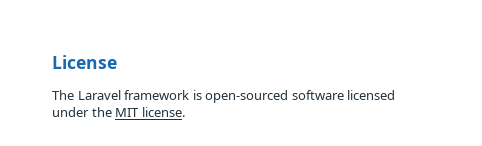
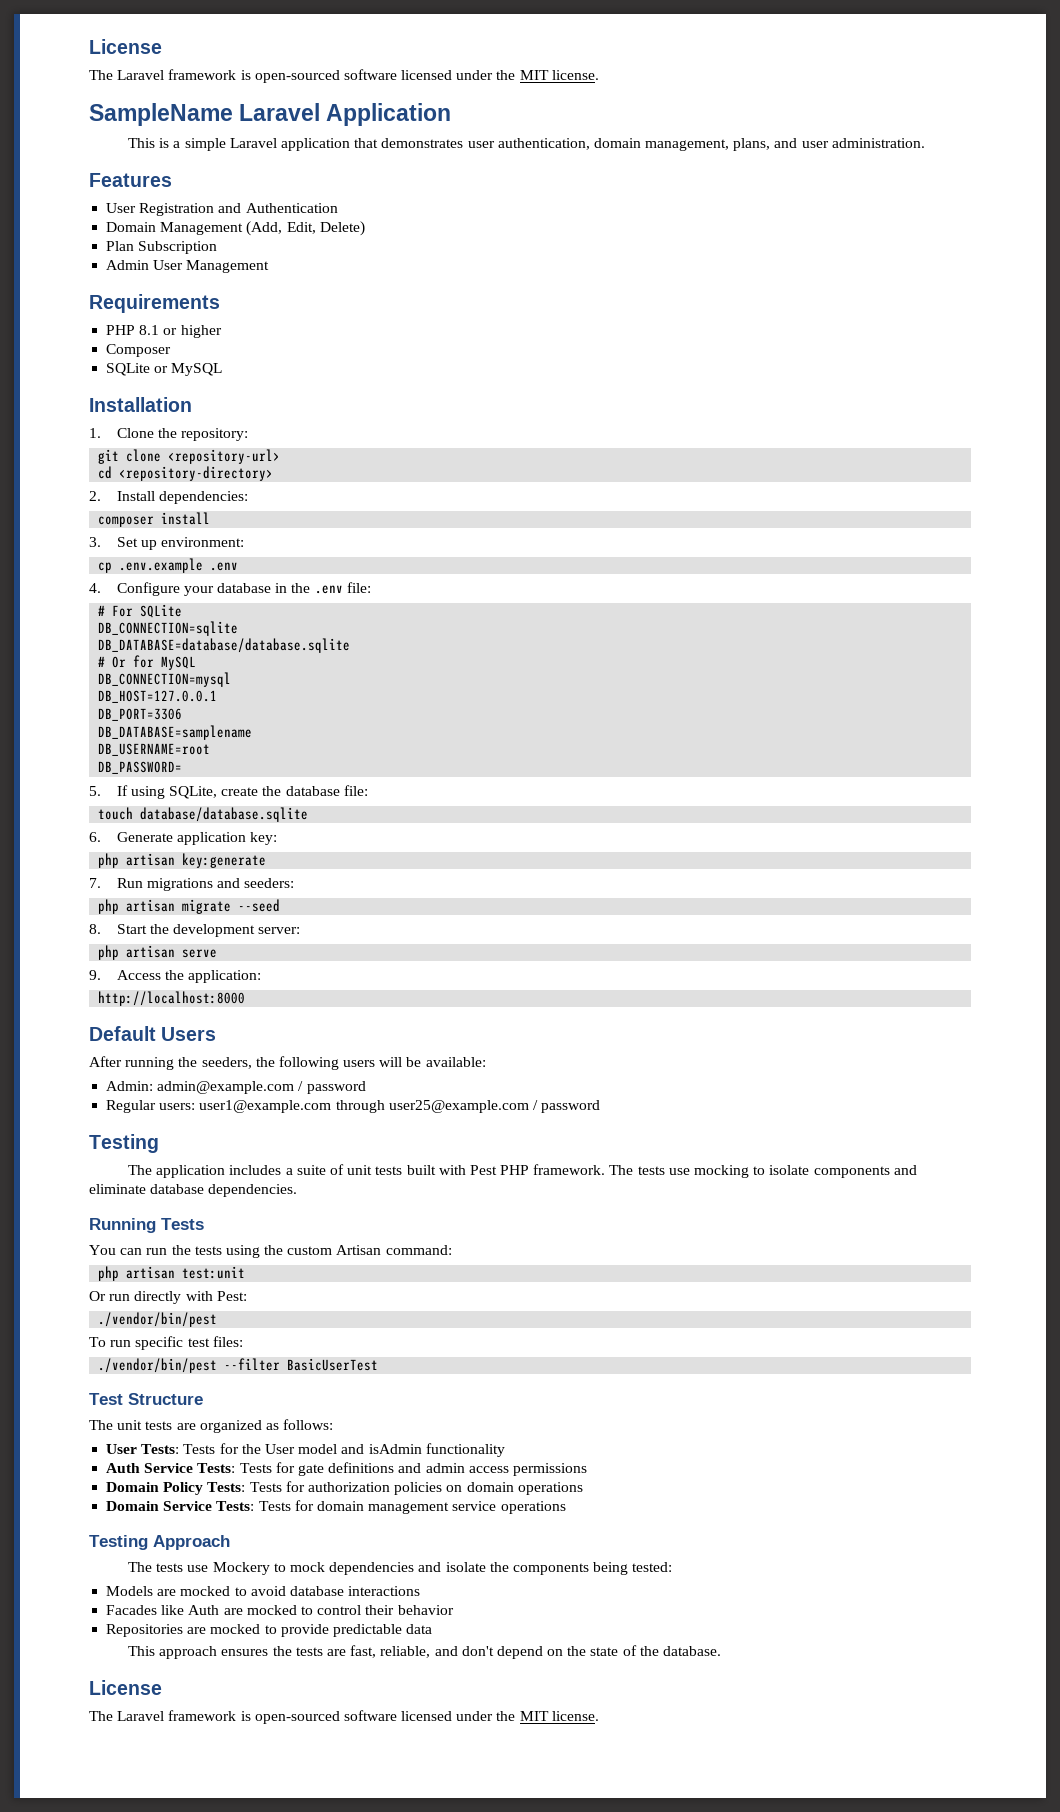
(185, 112) none -> [89,103,452,126] [128,138,925,151] [89,173,172,187] [106,203,338,216] [106,221,365,236] [106,241,218,254] [106,260,270,273] [89,294,220,313] [106,325,222,338] [106,344,172,357] [106,363,223,376] [89,397,192,412] [89,428,249,441] [98,449,281,464] [98,466,274,481] [89,491,248,504] [98,512,211,527] [89,537,245,550] [98,558,239,573] [89,582,371,596] [98,604,183,618] [98,621,239,636] [98,638,351,653] [98,655,197,670] [98,672,232,687] [98,690,218,703] [98,708,183,721] [98,725,253,740] [98,743,211,756] [98,761,183,774] [89,785,368,799] [98,807,309,822] [89,832,278,845] [98,853,267,868] [89,878,295,891] [98,899,281,914] [89,924,301,937] [98,945,218,960] [89,970,262,983] [98,991,246,1006] [89,1026,217,1041] [89,1056,486,1070] [106,1081,366,1094] [106,1100,601,1113] [89,1134,159,1153] [128,1164,917,1178] [89,1184,298,1197] [89,1218,204,1233] [89,1245,452,1258] [98,1266,246,1281] [89,1291,247,1304] [98,1312,218,1327] [89,1336,243,1350] [98,1358,379,1373] [89,1393,203,1405] [89,1419,334,1433] [106,1443,505,1457] [106,1462,587,1476] [106,1481,583,1495] [106,1500,566,1514] [89,1535,230,1550] [128,1562,673,1575] [106,1586,421,1596] [106,1605,454,1615] [106,1624,433,1637] [128,1645,721,1659] [89,1680,162,1695] [89,1710,599,1724] // SampleName Laravel Application // This is a simple Laravel application that demonstrates user authentication, domain management, plans, and user administration. // Features // User Registration and Authentication // Domain Management (Add, Edit, Delete) // Plan Subscription // Admin User Management // Requirements // PHP 8.1 or higher // Composer // SQLite or MySQL // Installation // 1. Clone the repository: // git clone <repository-url> // cd <repository-directory> // 2. Install dependencies: // composer install // 3. Set up environment: // cp .env.example .env // 4. Configure your database in the .env file: // # For SQLite // DB_CONNECTION=sqlite // DB_DATABASE=database/database.sqlite // # Or for MySQL // DB_CONNECTION=mysql // DB_HOST=127.0.0.1 // DB_PORT=3306 // DB_DATABASE=samplename // DB_USERNAME=root // DB_PASSWORD= // 5. If using SQLite, create the database file: // touch database/database.sqlite // 6. Generate application key: // php artisan key:generate // 7. Run migrations and seeders: // php artisan migrate --seed // 8. Start the development server: // php artisan serve // 9. Access the application: // http://localhost:8000 // Default Users // After running the seeders, the following users will be available: // Admin: admin@example.com / password // Regular users: user1@example.com through user25@example.com / password // Testing // The application includes a suite of unit tests built with Pest PHP framework. The tests use mocking to isolate components and eliminate database dependencies. // Running Tests // You can run the tests using the custom Artisan command: // php artisan test:unit // Or run directly with Pest: // ./vendor/bin/pest // To run specific test files: // ./vendor/bin/pest --filter BasicUserTest // Test Structure // The unit tests are organized as follows: // User Tests: Tests for the User model and isAdmin functionality // Auth Service Tests: Tests for gate definitions and admin access permissions // Domain Policy Tests: Tests for authorization policies on domain operations // Domain Service Tests: Tests for domain management service operations // Testing Approach // The tests use Mockery to mock dependencies and isolate the components being tested: // Models are mocked to avoid database interactions // Facades like Auth are mocked to control their behavior // Repositories are mocked to provide predictable data // This approach ensures the tests are fast, reliable, and don't depend on the state of the database. // License // The Laravel framework is open-sourced software licensed under the MIT license.

